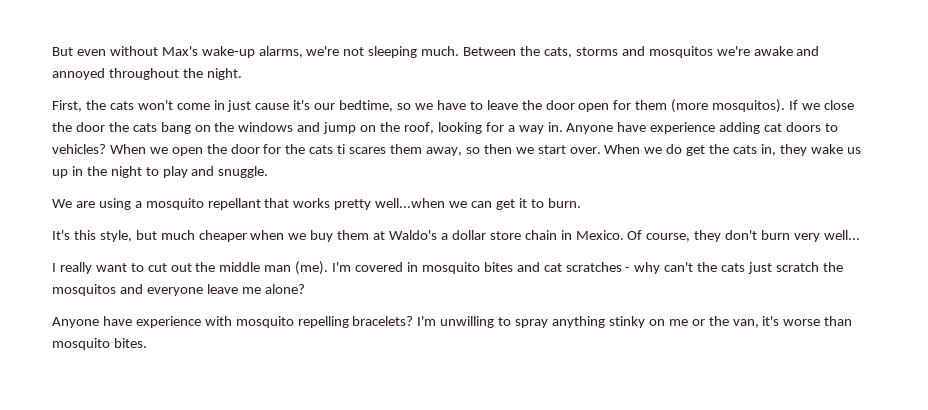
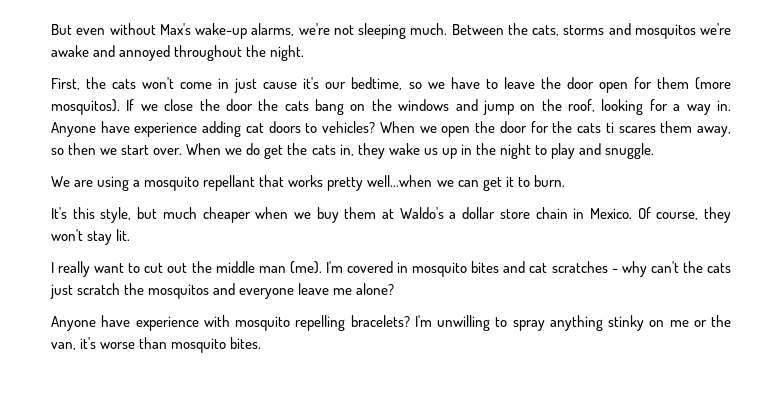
[725,230,860,242] don't burn very well... -> [51,229,131,245] won't stay lit.

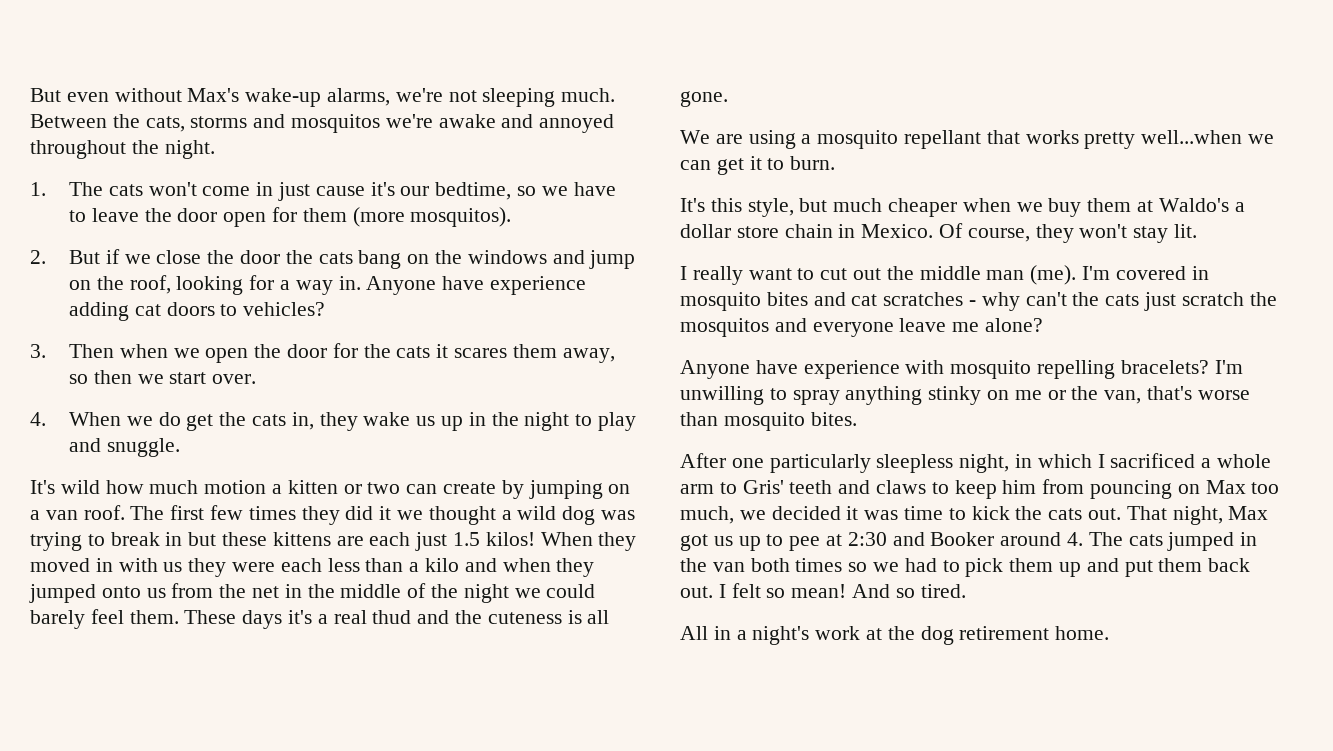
[51,77,107,90] First, the -> [30,182,103,196] 1. The
[126,99,135,111] If -> [30,249,120,264] // 2. But if
[379,121,415,133] When -> [30,344,168,358] // 3. Then when
[605,122,614,133] ti -> [436,344,449,358] it
(183, 151) none -> [30,412,46,426] // 4.
(655, 151) none -> [30,480,631,499] [30,505,636,525] [30,532,637,551] [30,558,595,577] [29,583,596,603] [30,609,610,629] [680,91,728,107] // It's wild how much motion a kitten or two can create by jumping on a van roof. The first few times they did it we thought a wild dog was trying to break in but these kittens are each just 1.5 kilos! When they moved in with us they were each less than a kilo and when they jumped onto us from the net in the middle of the night we could barely feel them. These days it's a real thud and the cuteness is all gone.
[80,337,97,349] it's -> [1147,386,1193,400] that's
(262, 343) none -> [680,453,1272,473] [680,479,1280,499] [680,506,1269,525] [680,532,1258,551] [680,558,1251,577] [680,583,966,598] [680,626,1110,645] // After one particularly sleepless night, in which I sacrificed a whole arm to Gris' teeth and claws to keep him from pouncing on Max too much, we decided it was time to kick the cats out. That night, Max got us up to pee at 2:30 and Booker around 4. The cats jumped in the van both times so we had to pick them up and put them back out. I felt so mean! And so tired. // All in a night's work at the dog retirement home.

